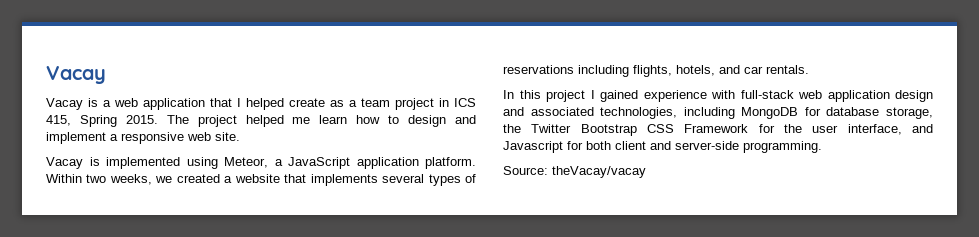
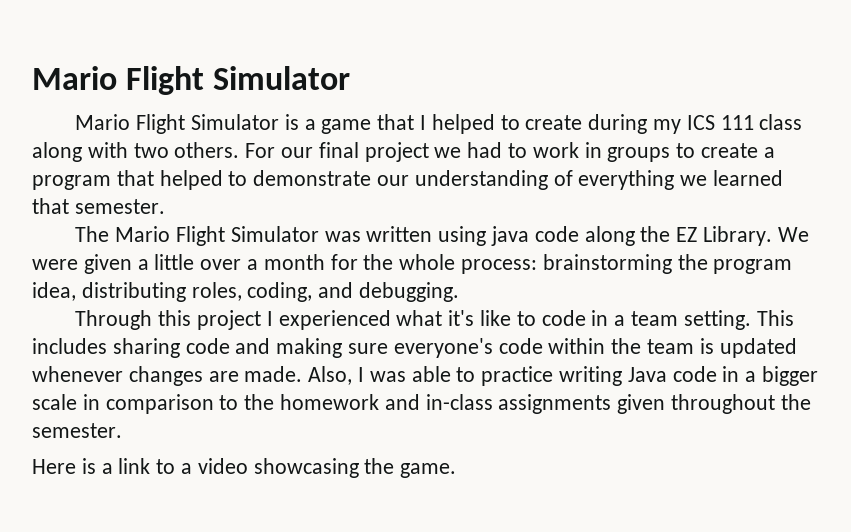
[46,66,106,84] [46,98,476,110] [46,115,477,127] [46,132,240,144] [46,157,476,169] [46,174,476,186] [503,65,809,77] [503,90,933,102] [503,107,933,119] [503,124,933,136] [503,141,822,153] [503,166,646,178] Vacay // Vacay is a web application that I helped create as a team project in ICS 415, Spring 2015. The project helped me learn how to design and implement a responsive web site. // Vacay is implemented using Meteor, a JavaScript application platform. Within two weeks, we created a website that implements several types of reservations including flights, hotels, and car rentals. // In this project I gained experience with full-stack web application design and associated technologies, including MongoDB for database storage, the Twitter Bootstrap CSS Framework for the user interface, and Javascript for both client and server-side programming. // Source: theVacay/vacay -> [32,66,351,95] [75,114,803,134] [32,142,775,162] [32,170,784,190] [32,198,165,214] [75,226,809,246] [32,254,793,274] [32,282,460,302] [75,310,794,330] [32,338,797,358] [32,366,819,386] [32,394,811,414] [32,423,122,438] [32,458,457,478] Mario Flight Simulator // Mario Flight Simulator is a game that I helped to create during my ICS 111 class along with two others. For our final project we had to work in groups to create a program that helped to demonstrate our understanding of everything we learned that semester. // The Mario Flight Simulator was written using java code along the EZ Library. We were given a little over a month for the whole process: brainstorming the program idea, distributing roles, coding, and debugging. // Through this project I experienced what it's like to code in a team setting. This includes sharing code and making sure everyone's code within the team is updated whenever changes are made. Also, I was able to practice writing Java code in a bigger scale in comparison to the homework and in-class assignments given throughout the semester. // Here is a link to a video showcasing the game.

